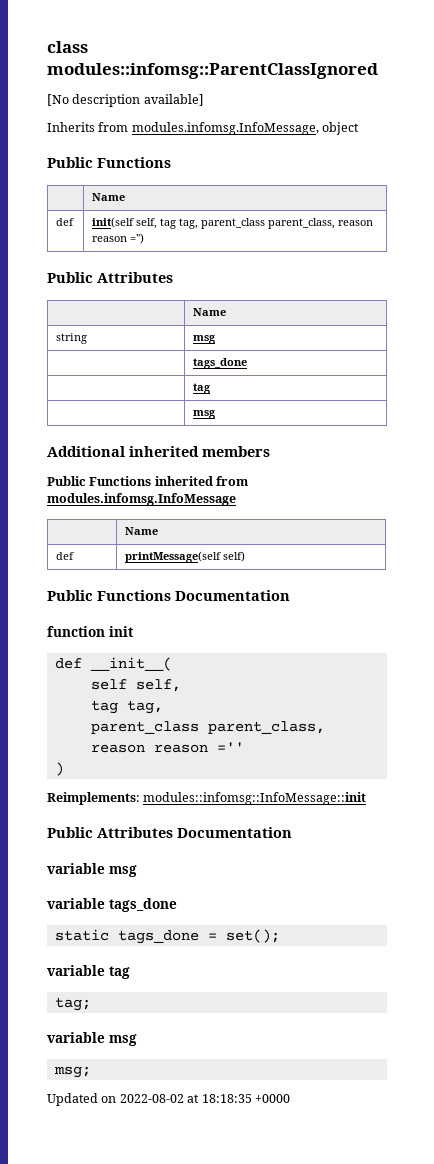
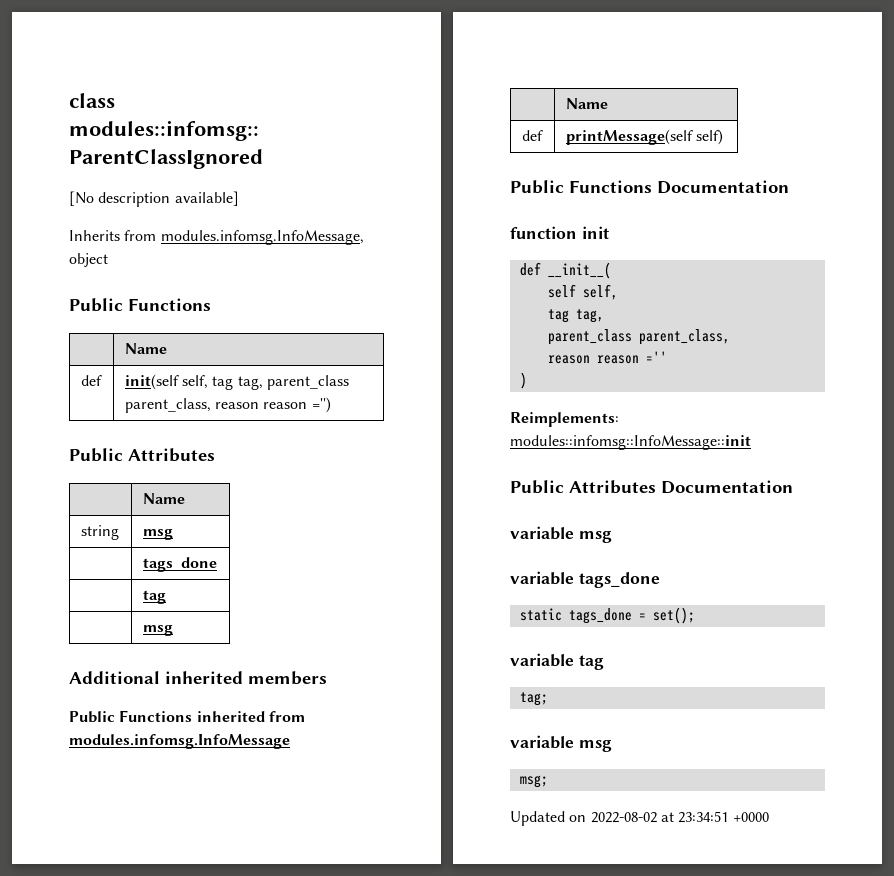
[201,1094,252,1103] 18:18:35 -> [678,811,729,823] 23:34:51

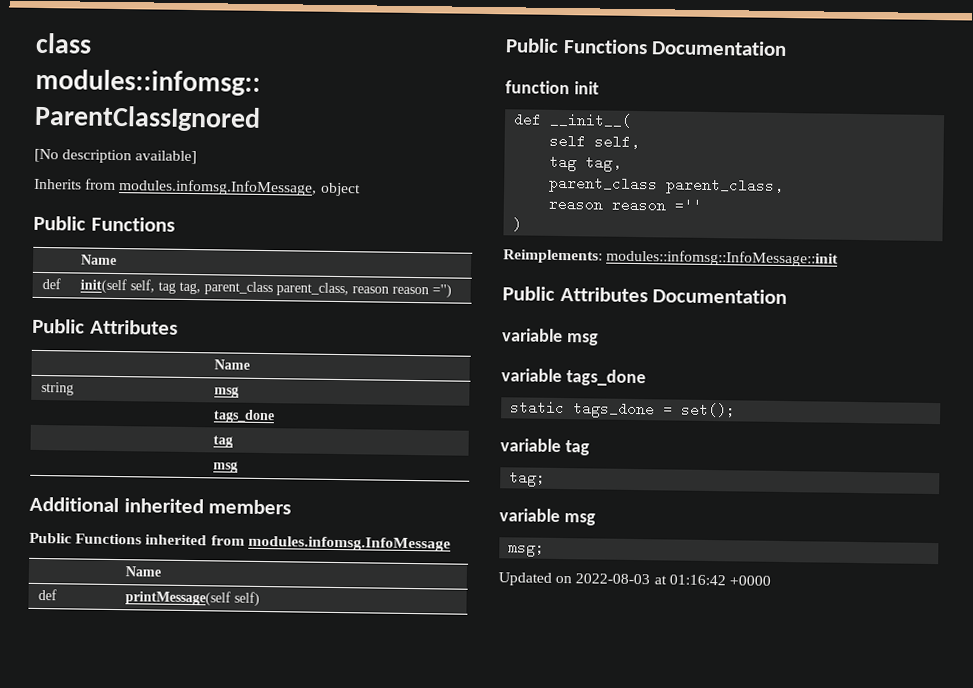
[590,811,729,823] 2022-08-02 at 23:34:51 -> [575,573,726,586] 2022-08-03 at 01:16:42

